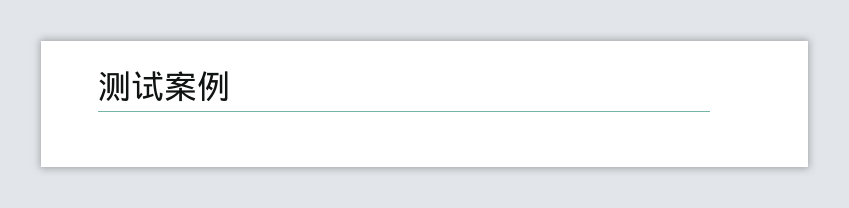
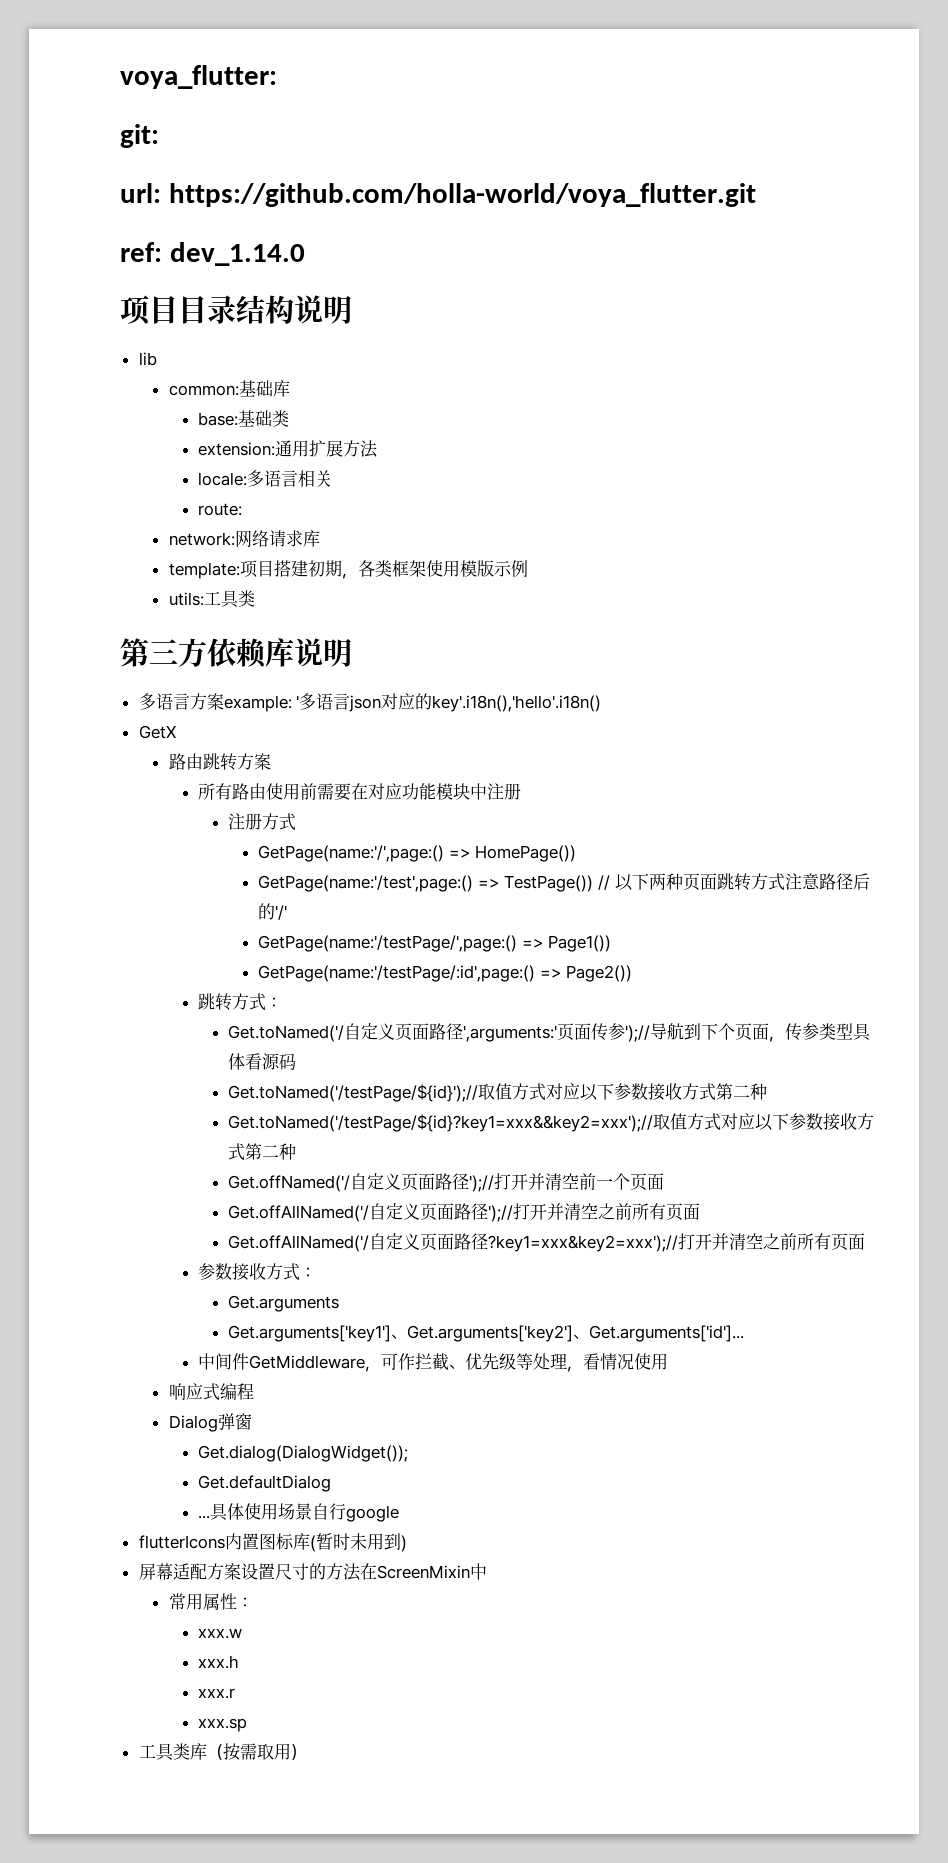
[98,71,230,102] 测试案例 -> [120,65,277,89] [120,124,159,148] [120,183,756,207] [120,242,305,266] [120,295,352,325] [138,352,157,366] [168,380,290,397] [198,410,290,427] [198,440,379,458] [198,470,333,487] [198,503,243,516] [168,530,320,548] [168,560,528,579] [168,590,255,608] [120,638,352,668] [138,693,602,712] [138,725,177,739] [168,753,271,771] [198,783,522,801] [228,813,297,831] [258,845,577,862] [258,873,870,892] [258,903,288,920] [258,935,612,952] [258,965,633,982] [198,993,283,1011] [228,1023,872,1042] [228,1053,297,1070] [228,1083,768,1102] [228,1113,875,1132] [228,1143,297,1161] [228,1173,665,1192] [228,1203,701,1222] [228,1233,866,1252] [198,1263,317,1281] [228,1295,340,1312] [228,1325,745,1342] [198,1353,669,1372] [168,1383,254,1401] [168,1413,252,1432] [198,1445,409,1462] [198,1475,332,1492] [198,1503,400,1522] [138,1533,407,1552] [138,1563,487,1581] [168,1593,253,1610] [198,1629,243,1639] [198,1655,240,1669] [198,1688,236,1699] [198,1718,248,1732] [138,1743,307,1761] voya_flutter: // git: // url: https://github.com/holla-world/voya_flutter.git // ref: dev_1.14.0 // 项目目录结构说明 // lib // common:基础库 // base:基础类 // extension:通用扩展方法 // locale:多语言相关 // route: // network:网络请求库 // template:项目搭建初期，各类框架使用模版示例 // utils:工具类 // 第三方依赖库说明 // 多语言方案example: '多语言json对应的key'.i18n(),'hello'.i18n() // GetX // 路由跳转方案 // 所有路由使用前需要在对应功能模块中注册 // 注册方式 // GetPage(name:'/',page:() => HomePage()) // GetPage(name:'/test',page:() => TestPage()) // 以下两种页面跳转方式注意路径后的'/' // GetPage(name:'/testPage/',page:() => Page1()) // GetPage(name:'/testPage/:id',page:() => Page2()) // 跳转方式： // Get.toNamed('/自定义页面路径',arguments:'页面传参');//导航到下个页面，传参类型具体看源码 // Get.toNamed('/testPage/${id}');//取值方式对应以下参数接收方式第二种 // Get.toNamed('/testPage/${id}?key1=xxx&&key2=xxx');//取值方式对应以下参数接收方式第二种 // Get.offNamed('/自定义页面路径');//打开并清空前一个页面 // Get.offAllNamed('/自定义页面路径');//打开并清空之前所有页面 // Get.offAllNamed('/自定义页面路径?key1=xxx&key2=xxx');//打开并清空之前所有页面 // 参数接收方式： // Get.arguments // Get.arguments['key1']、Get.arguments['key2']、Get.arguments['id']... // 中间件GetMiddleware，可作拦截、优先级等处理，看情况使用 // 响应式编程 // Dialog弹窗 // Get.dialog(DialogWidget()); // Get.defaultDialog // ...具体使用场景自行google // flutterIcons内置图标库(暂时未用到) // 屏幕适配方案设置尺寸的方法在ScreenMixin中 // 常用属性： // xxx.w // xxx.h // xxx.r // xxx.sp // 工具类库（按需取用）

